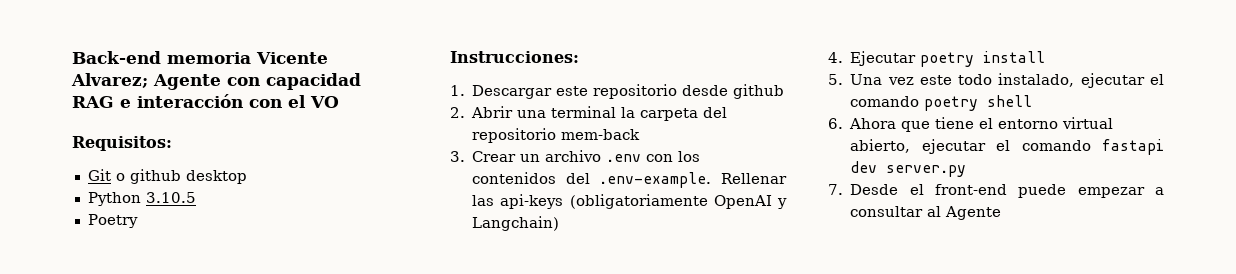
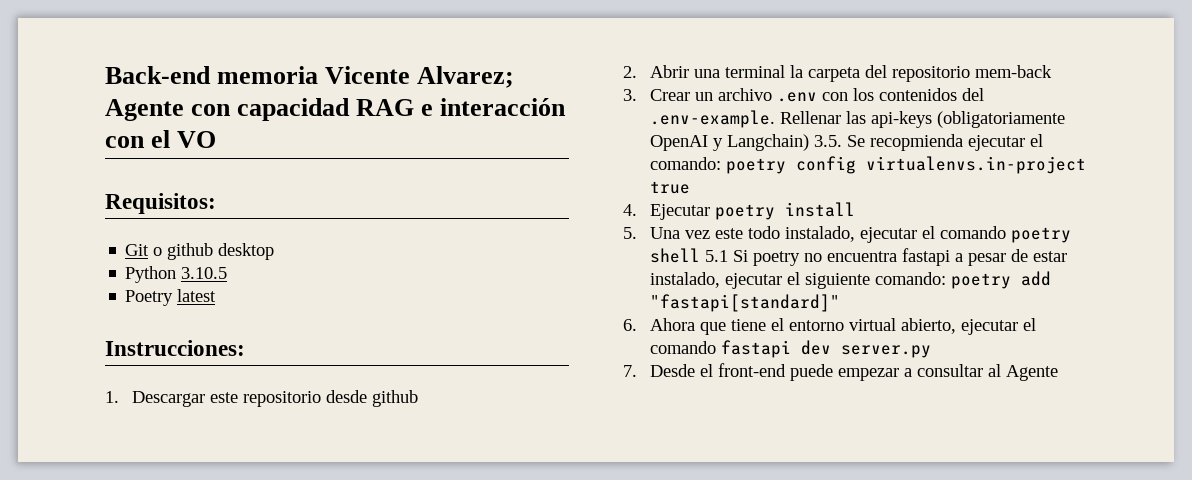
(138, 221) none -> [177,289,217,302] latest
(560, 223) none -> [814,134,1044,151] [650,156,1087,174] [650,181,691,194] 3.5. Se recopmienda ejecutar el comando: poetry config virtualenvs.in-project true
(1033, 101) none -> [705,248,1068,266] [650,271,1052,289] [650,294,841,312] 5.1 Si poetry no encuentra fastapi a pesar de estar instalado, ejecutar el siguiente comando: poetry add "fastapi[standard]"

